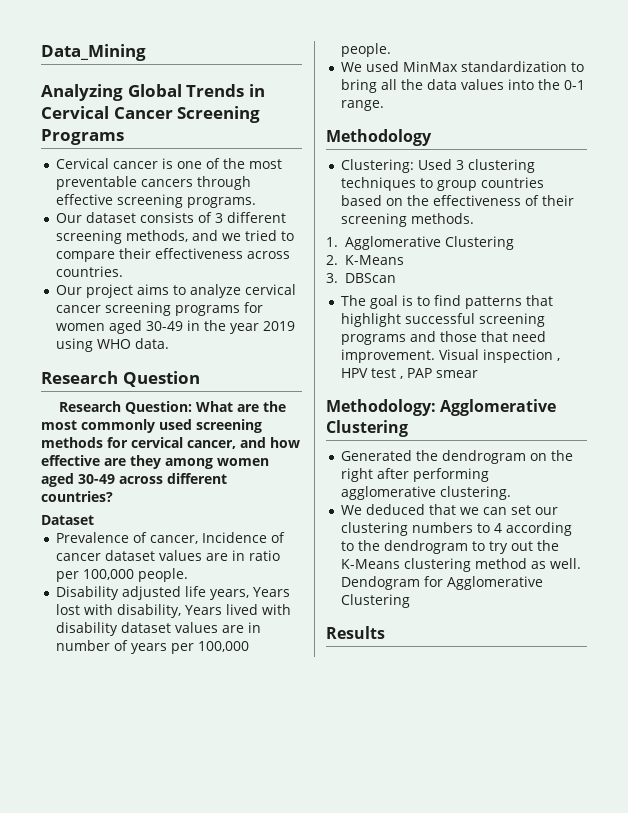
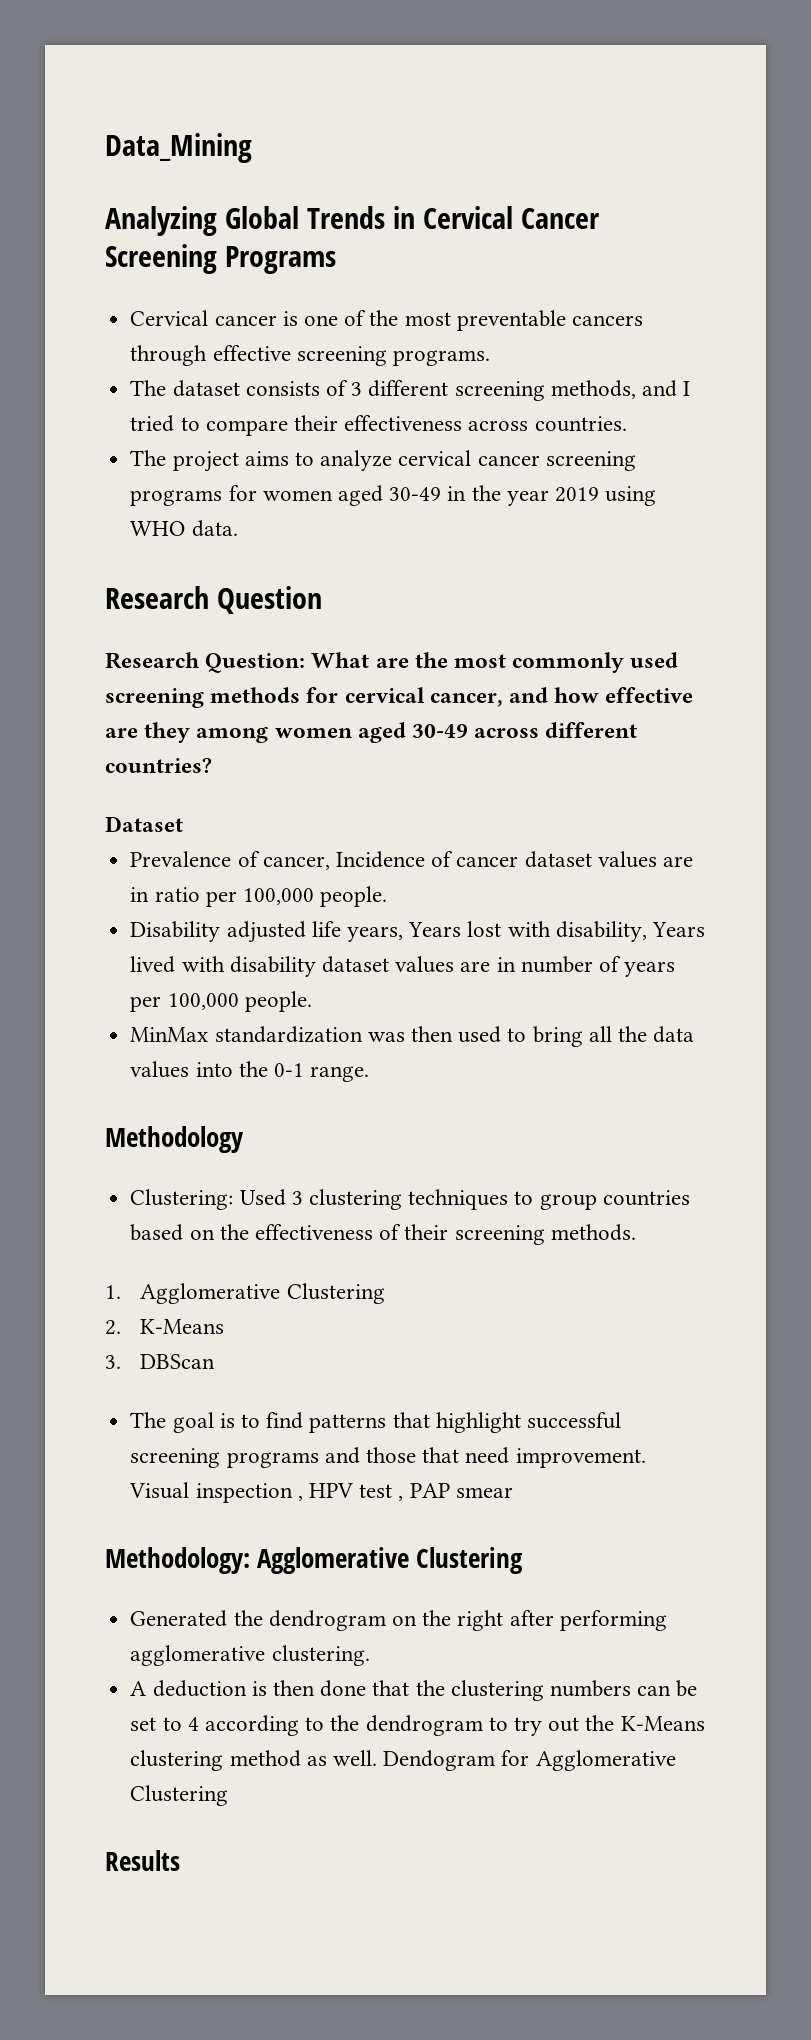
[55,213,82,223] Our -> [130,380,167,396] The
[221,233,241,241] we -> [683,381,691,396] I
[55,285,82,295] Our -> [130,450,167,466] The
[340,61,567,72] We used MinMax standardization -> [130,1026,502,1043] MinMax standardization was then used
[340,504,558,515] [340,522,473,536] We deduced that we can set our clustering numbers -> [130,1680,698,1701] [130,1717,157,1731] A deduction is then done that the clustering numbers can be set

